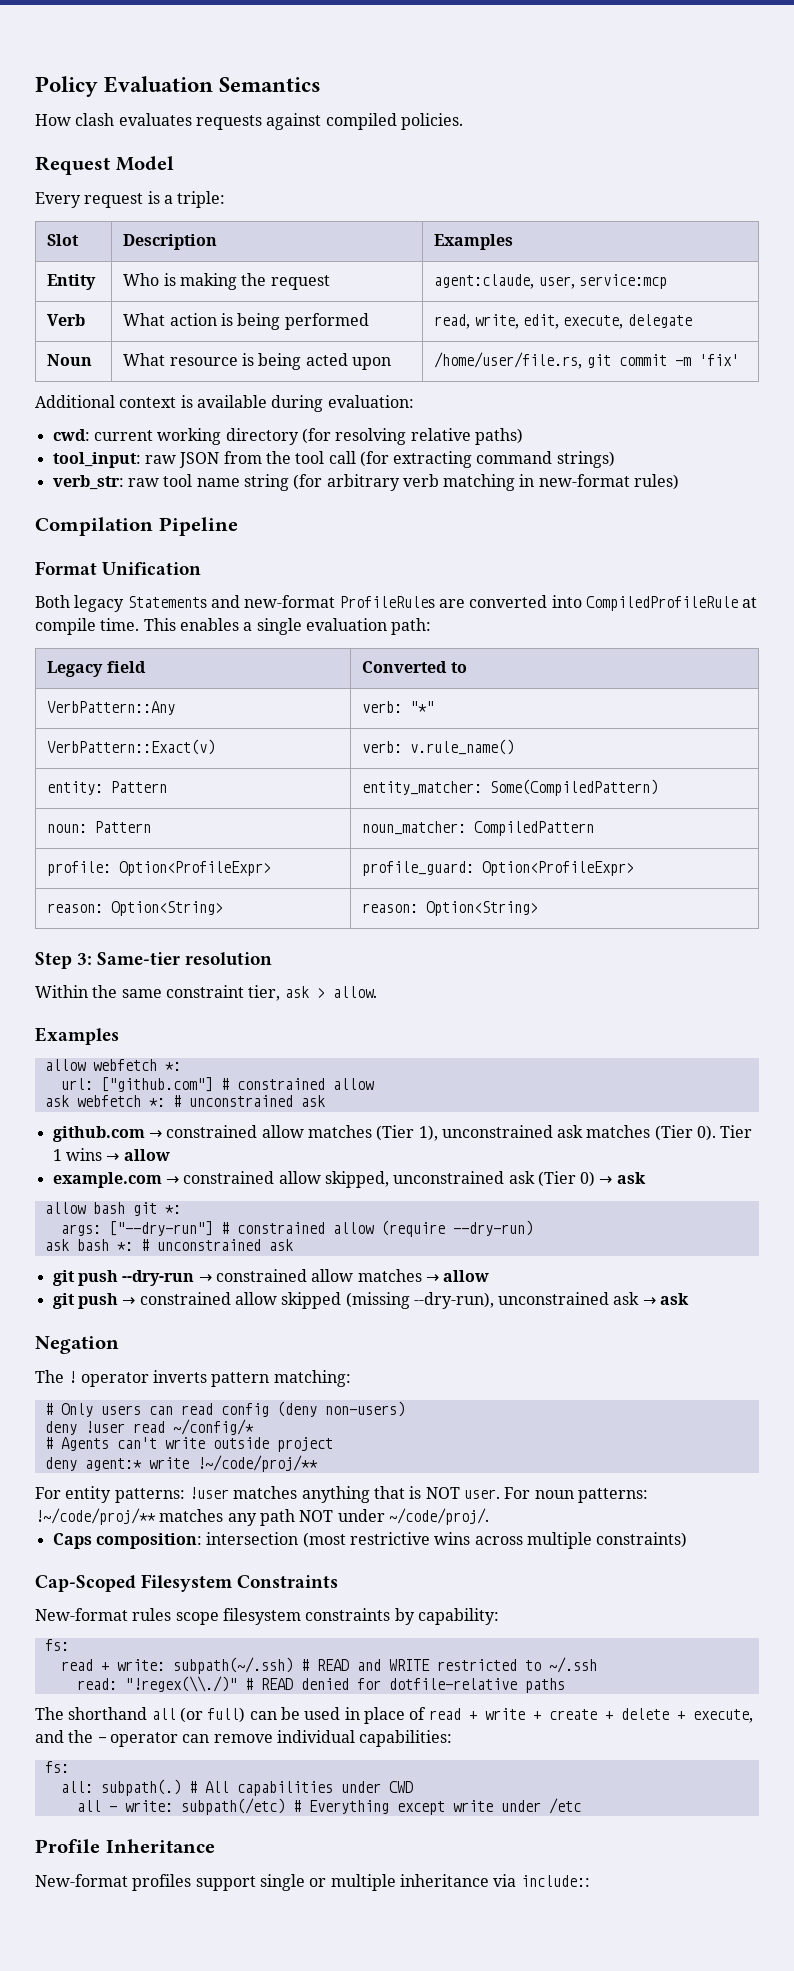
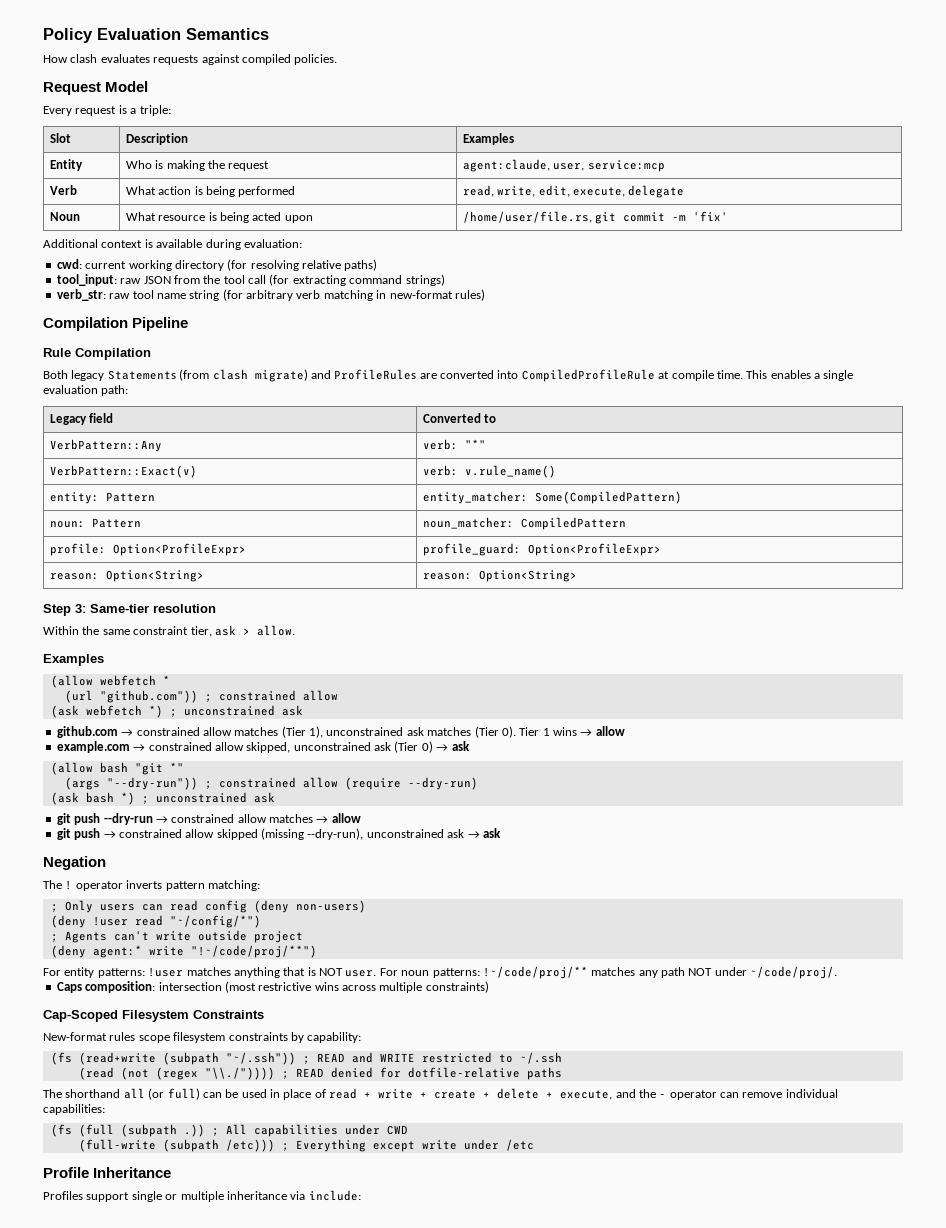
[35,561,202,575] Format Unification -> [43,348,151,360] Rule Compilation
[210,595,336,608] and new-format -> [179,369,331,382] (from clash migrate) and
[44,1059,181,1071] [60,1077,374,1092] [44,1095,181,1107] allow webfetch *: // url: ["github.com"] # constrained allow // ask webfetch *: # -> [50,675,170,688] [64,690,338,703] [50,705,177,718] (allow webfetch * // (url "github.com")) ; constrained allow // (ask webfetch *) ;
[44,1202,181,1216] [60,1221,229,1236] allow bash git *: // args: ["--dry-run"] # -> [50,762,184,775] [64,777,212,790] (allow bash "git *" // (args "--dry-run")) ;
[44,1239,149,1251] ask bash *: # -> [50,792,149,805] (ask bash *) ;
[44,1403,53,1415] # -> [50,904,58,912] ;
[44,1421,77,1435] deny -> [50,915,86,928] (deny
[172,1419,254,1435] [44,1437,53,1449] ~/config/* // # -> [169,915,261,928] [50,934,58,942] "~/config/*") // ;
[44,1457,77,1471] deny -> [50,945,86,958] (deny
[196,1455,318,1472] !~/code/proj/** -> [190,945,317,958] "!~/code/proj/**")
[44,1639,69,1651] [60,1657,309,1674] fs: // read + write: subpath(~/.ssh) # -> [50,1052,310,1065] (fs (read+write (subpath "~/.ssh")) ;
[76,1676,253,1692] read: "!regex(\\./)" # -> [78,1067,289,1080] (read (not (regex "\\./")))) ;
[44,1761,69,1773] [60,1779,197,1796] fs: // all: subpath(.) # -> [50,1124,219,1137] (fs (full (subpath .)) ;
[76,1798,301,1815] all - write: subpath(/etc) # -> [78,1139,289,1152] (full-write (subpath /etc))) ;
[35,1874,192,1891] New-format profiles -> [43,1191,83,1200] Profiles
[520,1875,590,1887] include:: -> [308,1190,361,1201] include:

